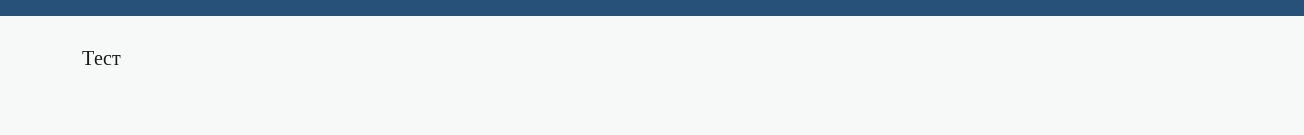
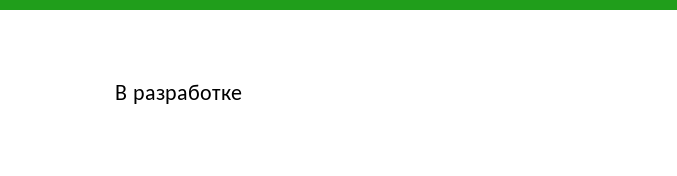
[82,51,121,65] Тест -> [115,84,242,104] В разработке

